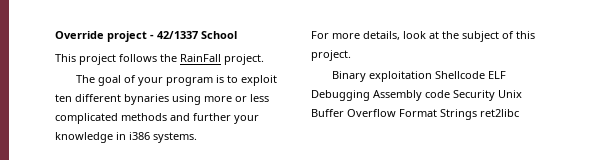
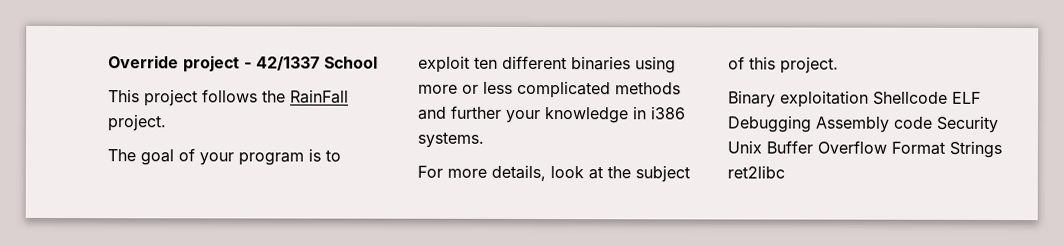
[124,94,169,105] bynaries -> [571,56,631,71] binaries

